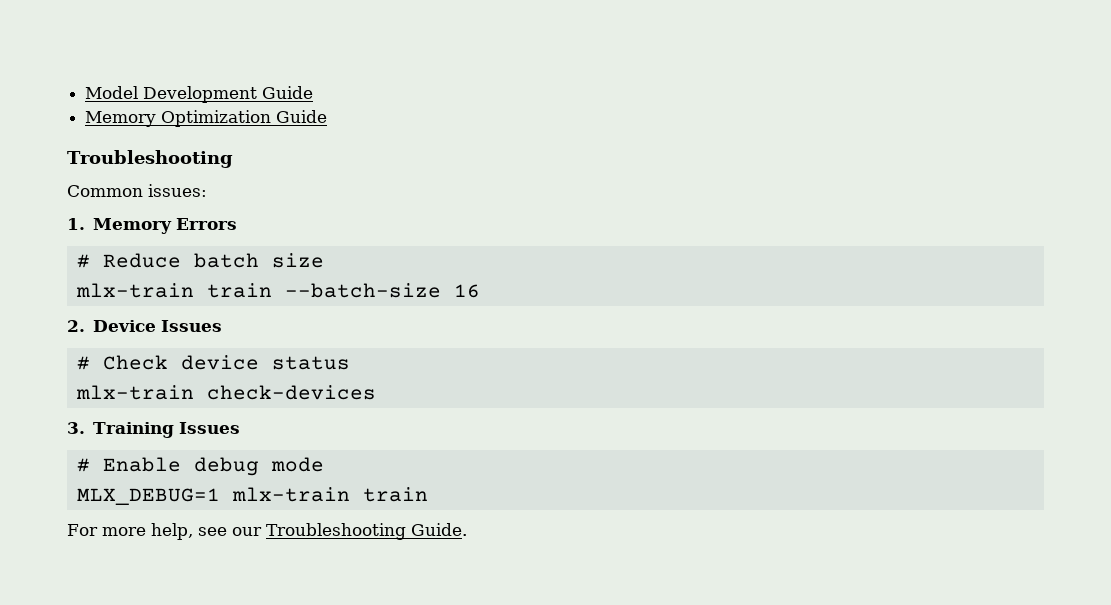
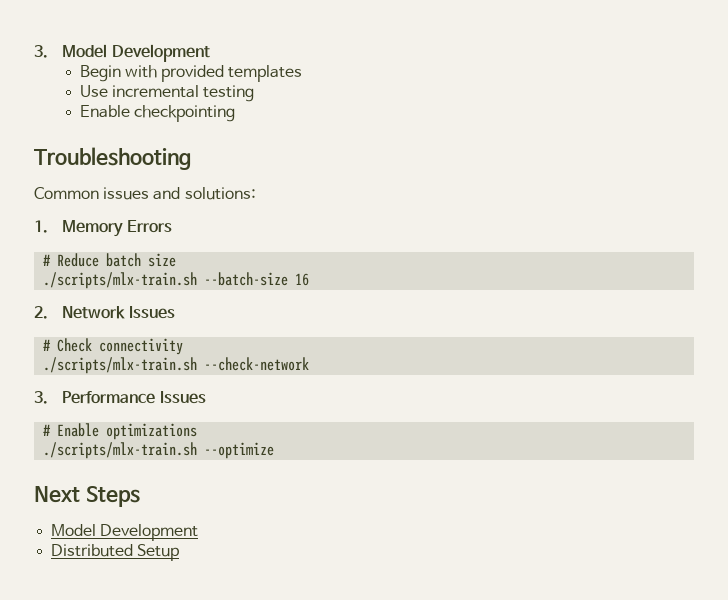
[85,86,314,103] [85,110,328,127] Model Development Guide // Memory Optimization Guide -> [34,44,210,62] [79,65,303,82] [79,85,254,102] [79,105,235,122] 3. Model Development // Begin with provided templates // Use incremental testing // Enable checkpointing
[148,184,207,197] issues: -> [103,187,256,200] issues and solutions:
[75,283,272,298] mlx-train train -> [43,272,198,289] ./scripts/mlx-train.sh
[93,320,157,332] Device -> [62,306,126,319] Network
[180,355,350,370] [75,385,376,400] [67,422,175,438] device status // mlx-train check-devices // 3. Training -> [99,338,184,355] [43,357,310,374] [34,391,156,404] connectivity // ./scripts/mlx-train.sh --check-network // 3. Performance
[193,457,324,476] [76,487,428,505] [67,523,467,540] debug mode // MLX_DEBUG=1 mlx-train train // For more help, see our Troubleshooting Guide. -> [106,423,198,440] [43,442,275,459] [34,486,140,507] [51,524,199,541] [51,544,180,561] optimizations // ./scripts/mlx-train.sh --optimize // Next Steps // Model Development // Distributed Setup

